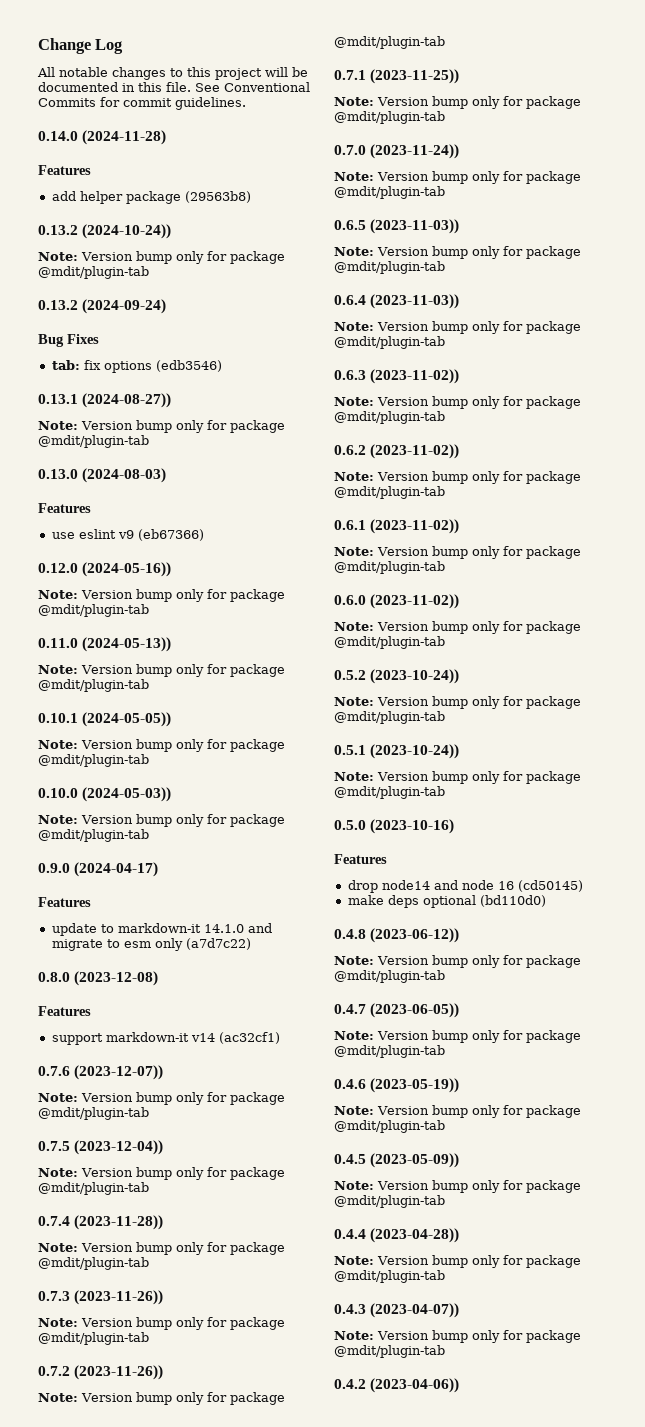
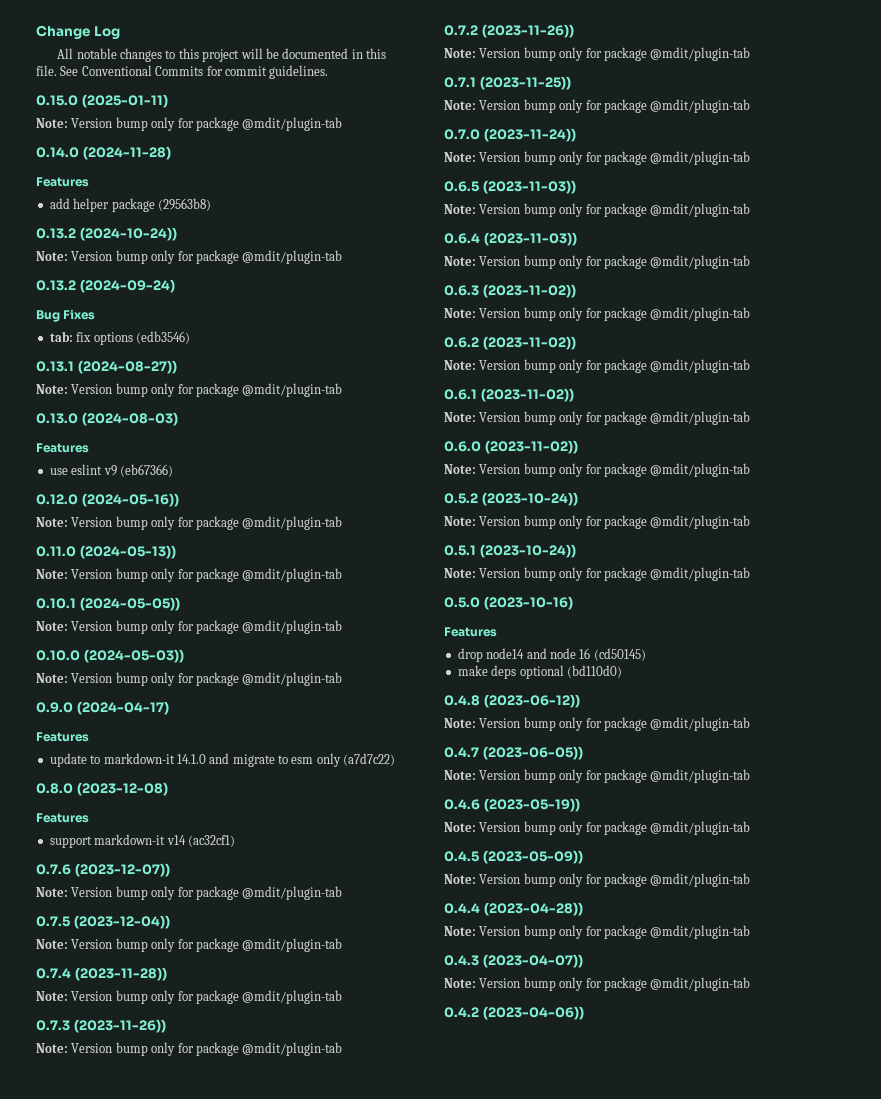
(246, 103) none -> [36,94,168,108] [36,117,343,131] // 0.15.0 (2025-01-11) // Note: Version bump only for package @mdit/plugin-tab

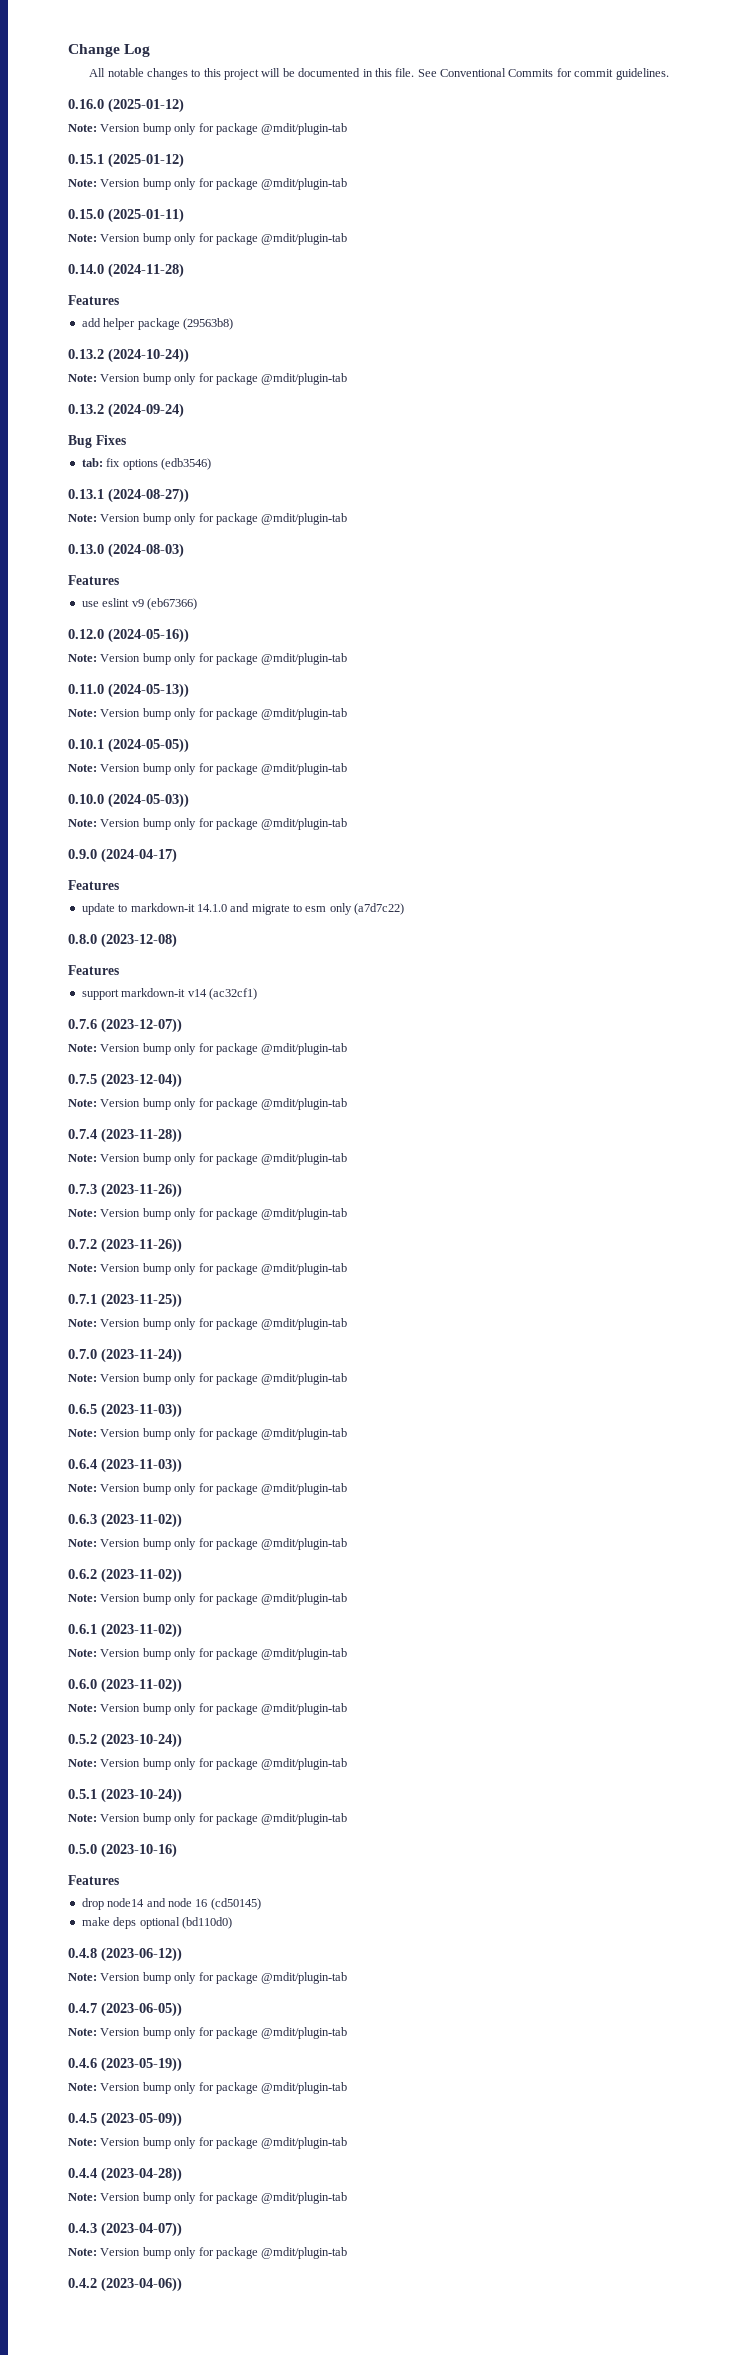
(329, 72) none -> [68,98,184,113] [68,123,348,135] [68,153,184,168] [68,178,348,190] // 0.16.0 (2025-01-12) // Note: Version bump only for package @mdit/plugin-tab // 0.15.1 (2025-01-12) // Note: Version bump only for package @mdit/plugin-tab

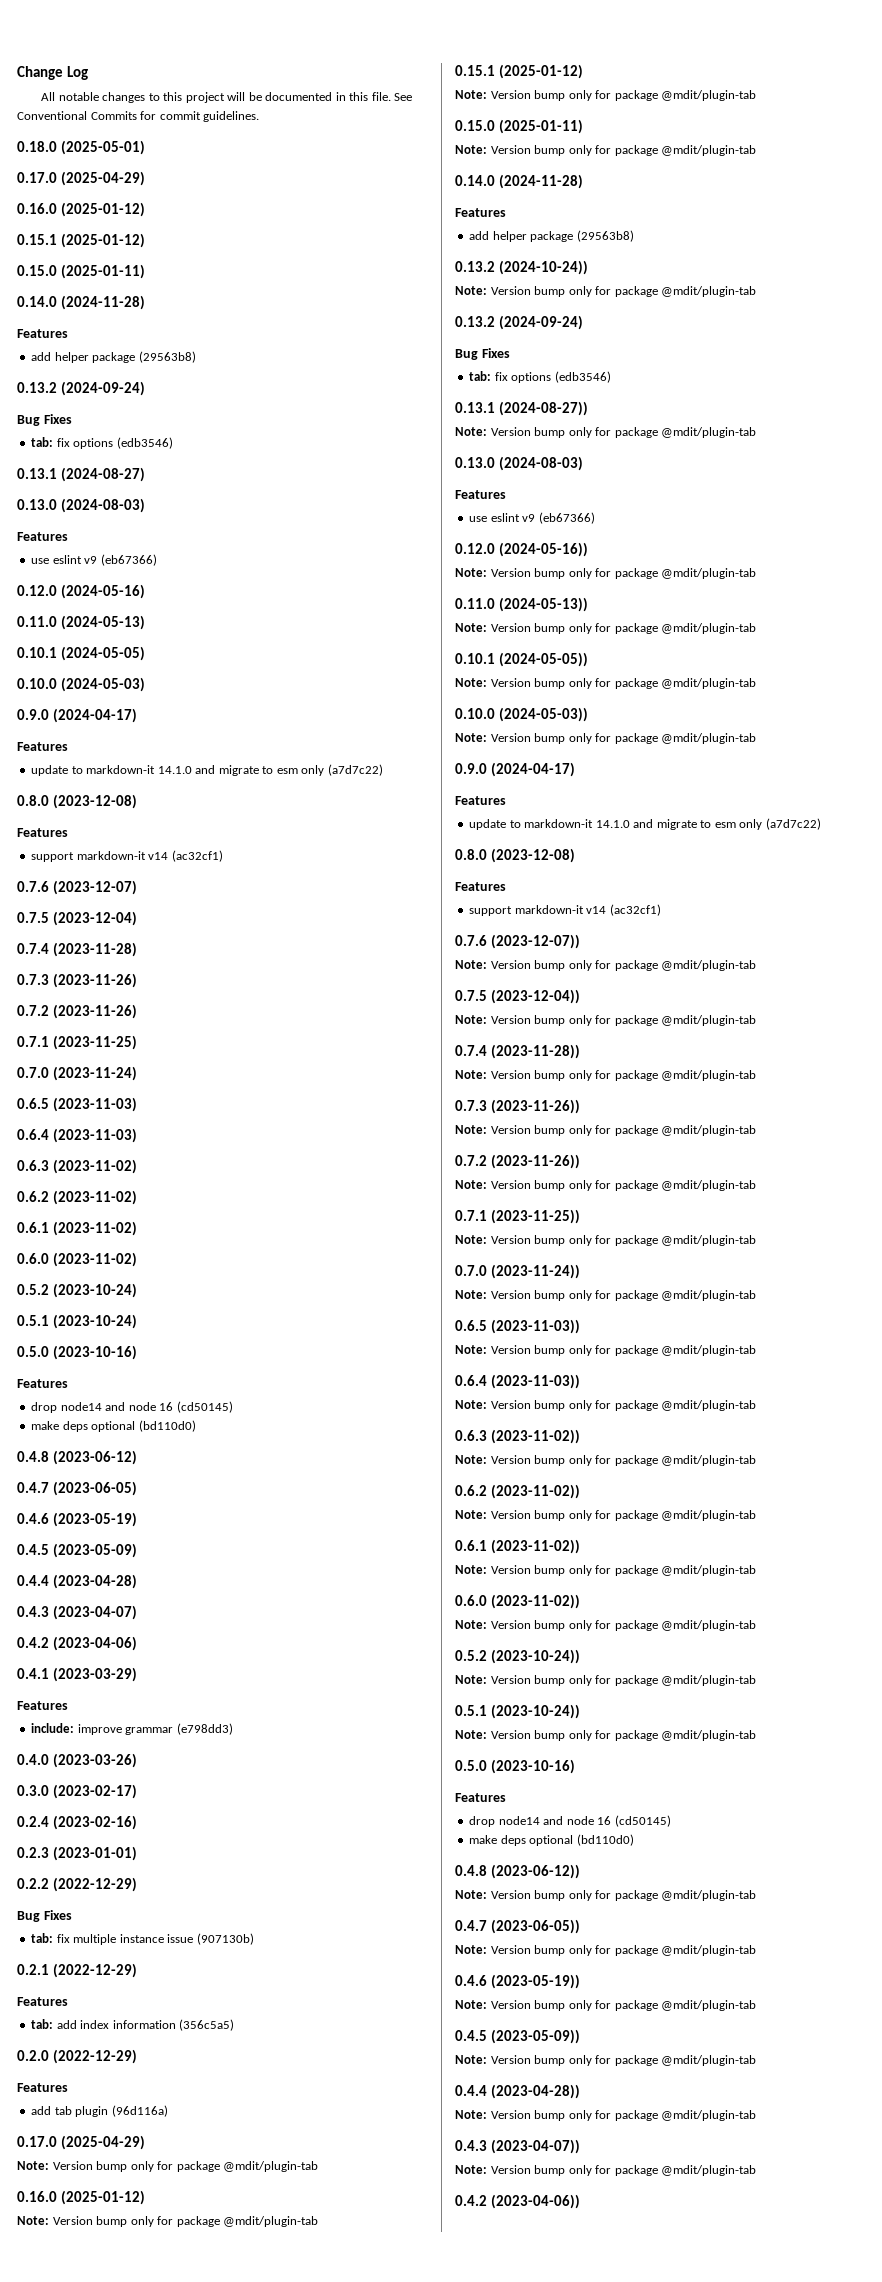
(669, 74) none -> [17,140,145,155] [17,171,145,186] [17,202,145,217] [17,233,145,248] [17,264,145,279] [17,295,145,310] [17,329,68,338] [31,351,196,363] [17,381,145,396] [17,414,72,426] [31,437,173,449] [17,467,145,482] [17,498,145,513] [17,532,68,541] [31,554,157,566] [17,584,145,599] [17,615,145,630] [17,646,145,661] [17,677,145,692] [17,708,137,723] [17,742,68,751] [31,764,383,776] [17,794,137,809] [17,828,68,837] [31,850,223,862] [17,880,137,895] [17,911,137,926] [17,942,137,957] [17,973,137,988] [17,1004,137,1019] [17,1035,137,1050] [17,1066,137,1081] [17,1097,137,1112] [17,1128,137,1143] [17,1159,137,1174] [17,1190,137,1205] [17,1221,137,1236] [17,1252,137,1267] [17,1283,137,1298] [17,1314,137,1329] [17,1345,137,1360] [17,1379,68,1388] [31,1401,233,1413] [31,1420,196,1432] [17,1450,137,1465] [17,1481,137,1496] [17,1512,137,1527] [17,1543,137,1558] [17,1574,137,1589] [17,1605,137,1620] [17,1636,137,1651] [17,1667,137,1682] [17,1701,68,1710] [31,1723,233,1735] [17,1753,137,1768] [17,1784,137,1799] [17,1815,137,1830] [17,1846,137,1861] [17,1877,137,1892] [17,1910,72,1922] [31,1933,254,1945] [17,1963,137,1978] [17,1997,68,2006] [31,2019,235,2031] [17,2049,137,2064] [17,2083,68,2092] [31,2105,168,2117] [17,2135,145,2150] [17,2161,319,2172] // 0.18.0 (2025-05-01) // 0.17.0 (2025-04-29) // 0.16.0 (2025-01-12) // 0.15.1 (2025-01-12) // 0.15.0 (2025-01-11) // 0.14.0 (2024-11-28) // Features // add helper package (29563b8) // 0.13.2 (2024-09-24) // Bug Fixes // tab: fix options (edb3546) // 0.13.1 (2024-08-27) // 0.13.0 (2024-08-03) // Features // use eslint v9 (eb67366) // 0.12.0 (2024-05-16) // 0.11.0 (2024-05-13) // 0.10.1 (2024-05-05) // 0.10.0 (2024-05-03) // 0.9.0 (2024-04-17) // Features // update to markdown-it 14.1.0 and migrate to esm only (a7d7c22) // 0.8.0 (2023-12-08) // Features // support markdown-it v14 (ac32cf1) // 0.7.6 (2023-12-07) // 0.7.5 (2023-12-04) // 0.7.4 (2023-11-28) // 0.7.3 (2023-11-26) // 0.7.2 (2023-11-26) // 0.7.1 (2023-11-25) // 0.7.0 (2023-11-24) // 0.6.5 (2023-11-03) // 0.6.4 (2023-11-03) // 0.6.3 (2023-11-02) // 0.6.2 (2023-11-02) // 0.6.1 (2023-11-02) // 0.6.0 (2023-11-02) // 0.5.2 (2023-10-24) // 0.5.1 (2023-10-24) // 0.5.0 (2023-10-16) // Features // drop node14 and node 16 (cd50145) // make deps optional (bd110d0) // 0.4.8 (2023-06-12) // 0.4.7 (2023-06-05) // 0.4.6 (2023-05-19) // 0.4.5 (2023-05-09) // 0.4.4 (2023-04-28) // 0.4.3 (2023-04-07) // 0.4.2 (2023-04-06) // 0.4.1 (2023-03-29) // Features // include: improve grammar (e798dd3) // 0.4.0 (2023-03-26) // 0.3.0 (2023-02-17) // 0.2.4 (2023-02-16) // 0.2.3 (2023-01-01) // 0.2.2 (2022-12-29) // Bug Fixes // tab: fix multiple instance issue (907130b) // 0.2.1 (2022-12-29) // Features // tab: add index information (356c5a5) // 0.2.0 (2022-12-29) // Features // add tab plugin (96d116a) // 0.17.0 (2025-04-29) // Note: Version bump only for package @mdit/plugin-tab

